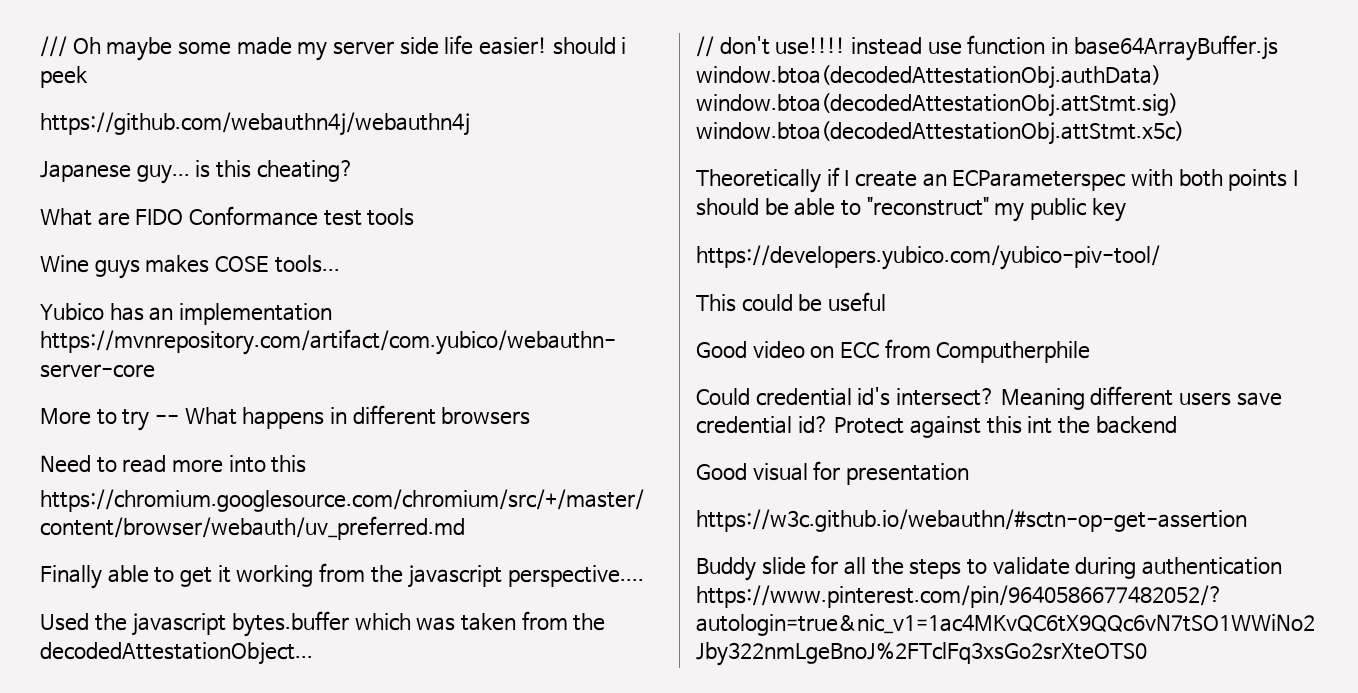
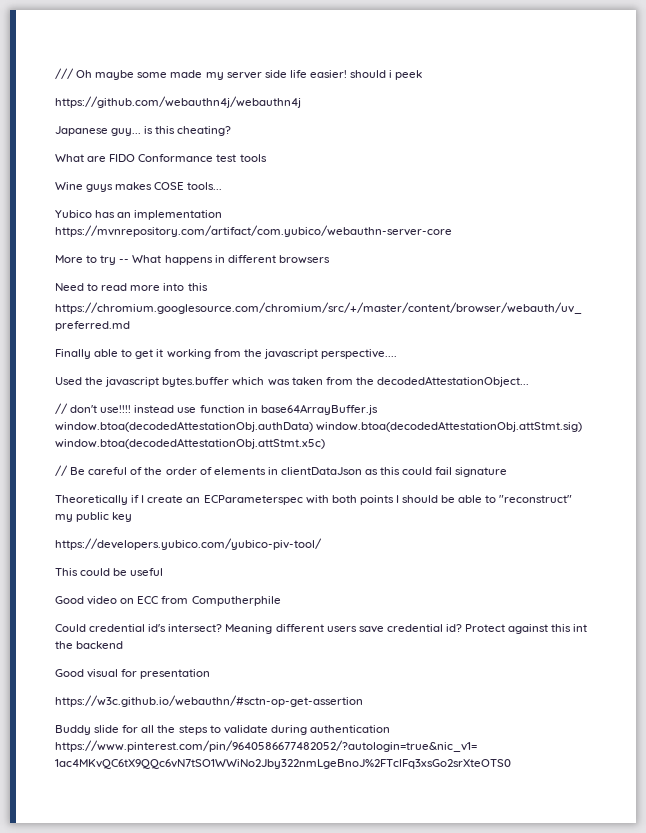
(1184, 133) none -> [55,465,508,477] // // Be careful of the order of elements in clientDataJson as this could fail signature

